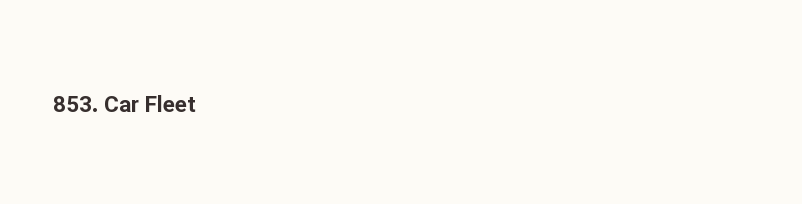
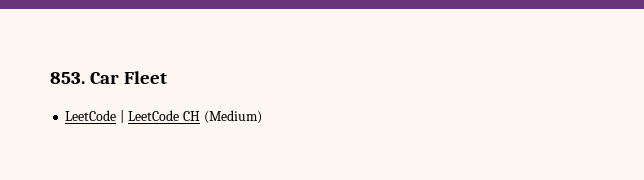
(197, 103) none -> [65,110,262,124] // LeetCode | LeetCode CH (Medium)

